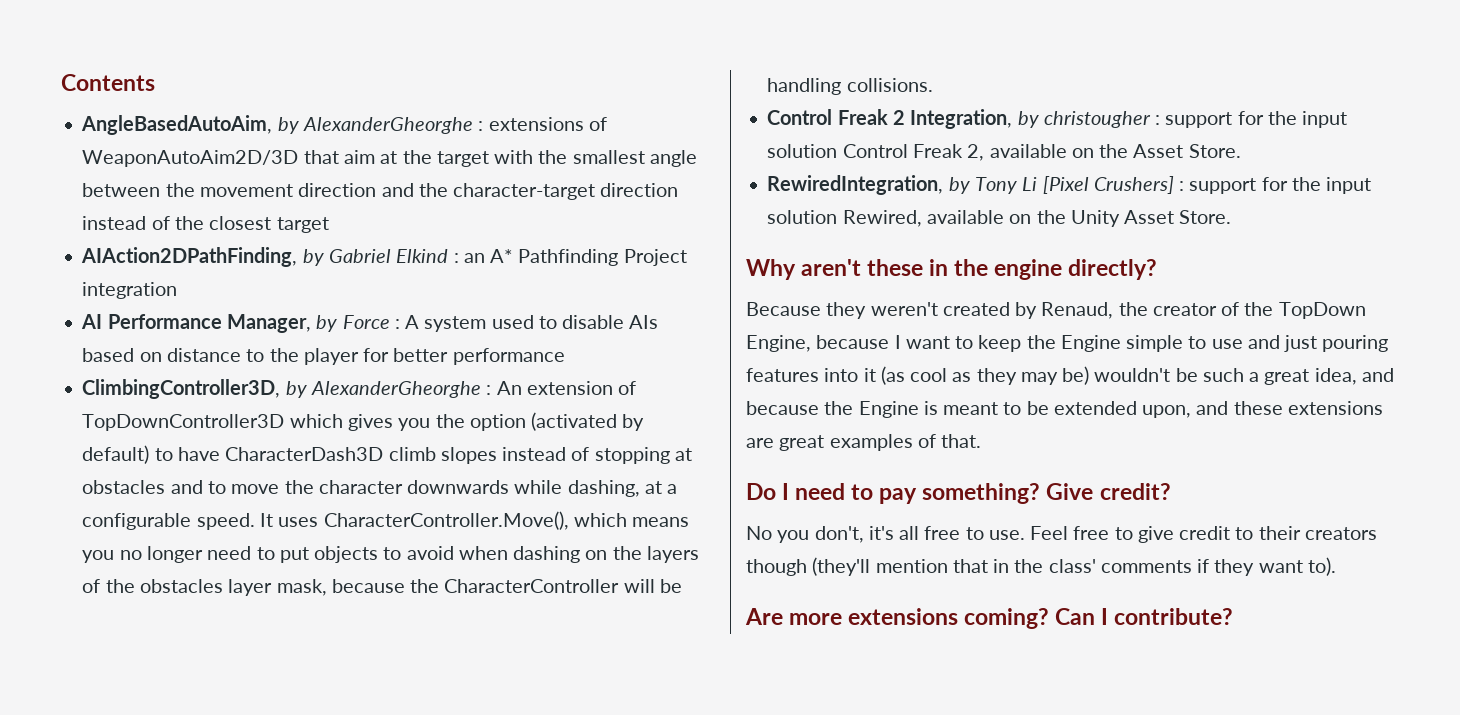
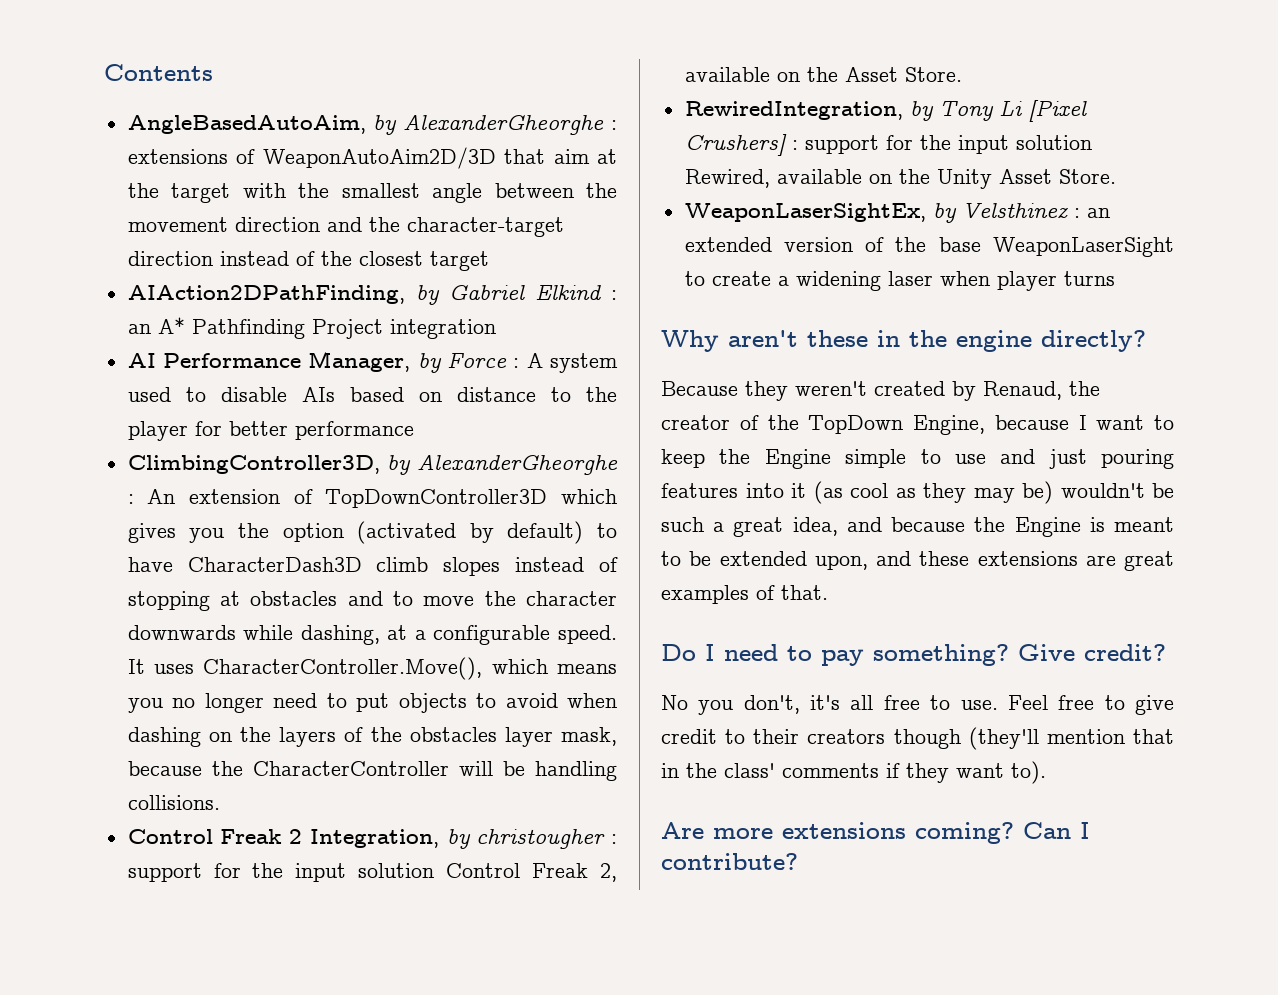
(1232, 217) none -> [684,202,1110,223] [684,237,1174,257] [684,271,1115,291] // WeaponLaserSightEx, by Velsthinez : an extended version of the base WeaponLaserSight to create a widening laser when player turns

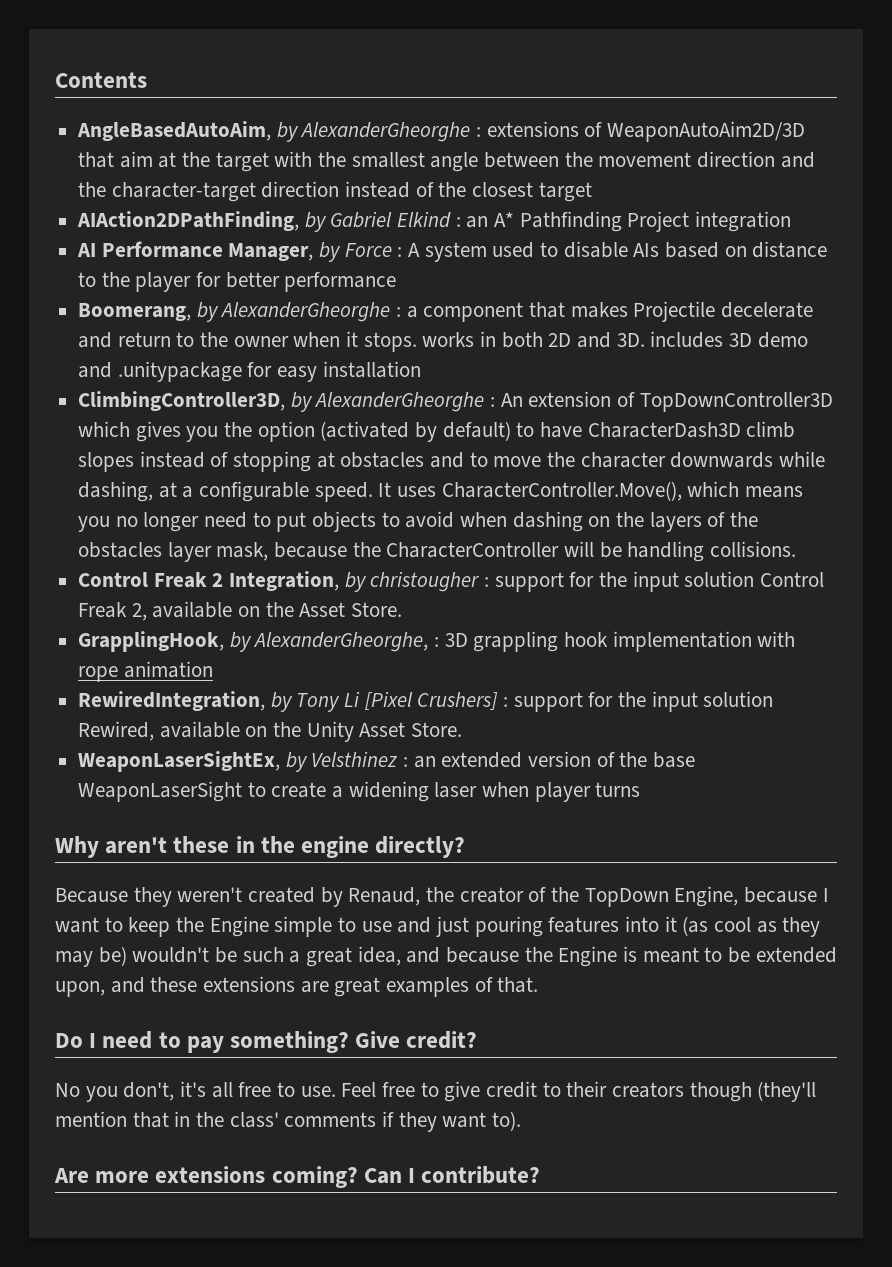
(414, 430) none -> [78,301,814,322] [78,331,808,352] [78,361,421,382] // Boomerang, by AlexanderGheorghe : a component that makes Projectile decelerate and return to the owner when it stops. works in both 2D and 3D. includes 3D demo and .unitypackage for easy installation
(962, 74) none -> [78,631,796,652] [78,661,213,682] // GrapplingHook, by AlexanderGheorghe, : 3D grappling hook implementation with rope animation

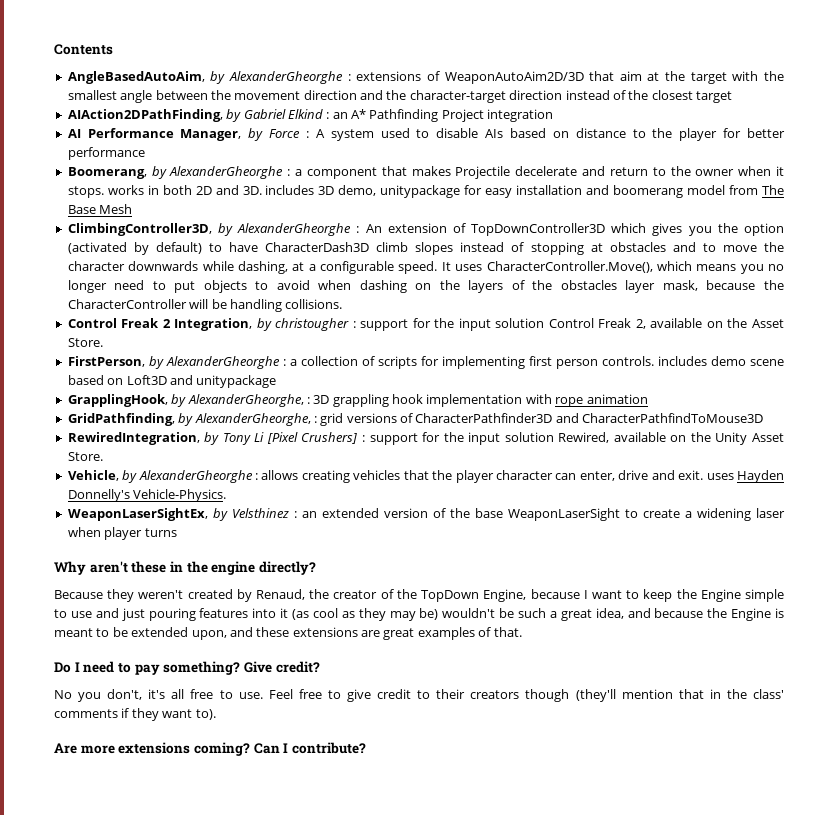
[757,332,808,348] [78,361,242,382] demo and .unitypackage -> [338,185,461,198] demo, unitypackage
(421, 369) none -> [586,185,785,198] [67,204,133,214] and boomerang model from The Base Mesh
(403, 609) none -> [67,356,784,369] [67,375,277,388] // FirstPerson, by AlexanderGheorghe : a collection of scripts for implementing first person controls. includes demo scene based on Loft3D and unitypackage
(213, 669) none -> [67,413,764,426] // GridPathfinding, by AlexanderGheorghe, : grid versions of CharacterPathfinder3D and CharacterPathfindToMouse3D
(463, 729) none -> [67,470,784,483] [67,489,227,502] // Vehicle, by AlexanderGheorghe : allows creating vehicles that the player character can enter, drive and exit. uses Hayden Donnelly's Vehicle-Physics.

